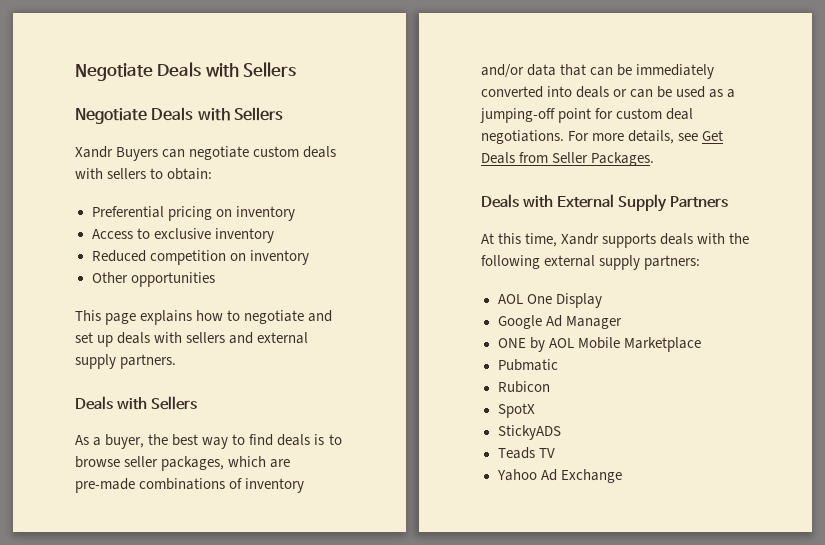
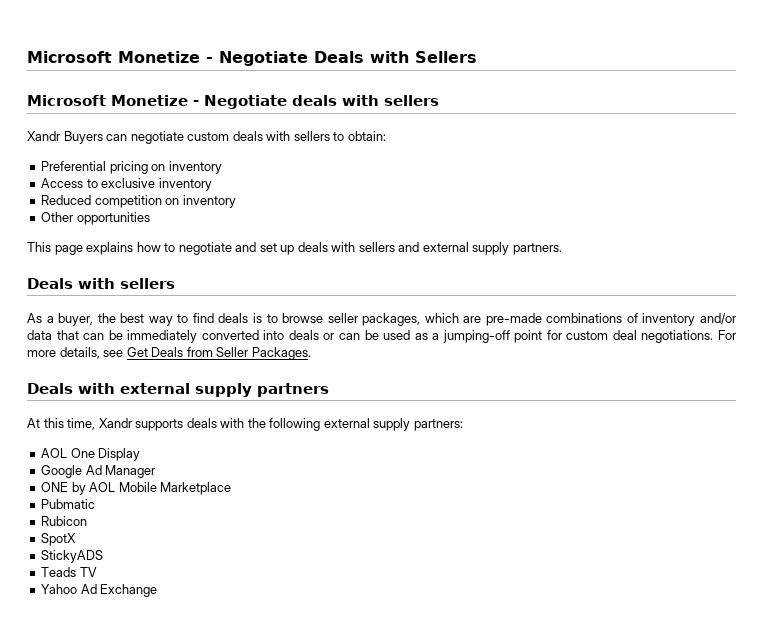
[75,62,297,81] [75,107,283,124] Negotiate Deals with Sellers // Negotiate Deals with Sellers -> [27,51,477,66] [27,95,439,109] Microsoft Monetize - Negotiate Deals with Sellers // Microsoft Monetize - Negotiate deals with sellers
[151,396,198,410] Sellers -> [120,278,175,289] sellers
[557,194,729,212] External Supply Partners -> [120,383,329,397] external supply partners

